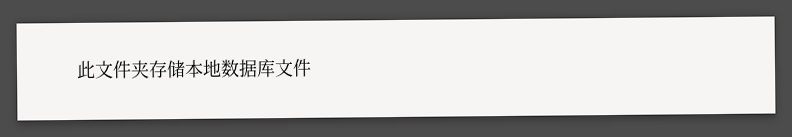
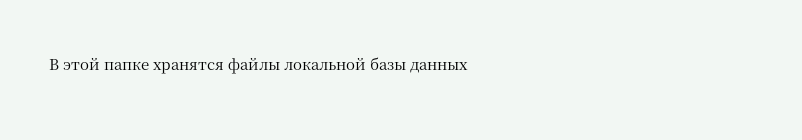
[76,58,312,79] 此文件夹存储本地数据库文件 -> [49,57,469,74] В этой папке хранятся файлы локальной базы данных

